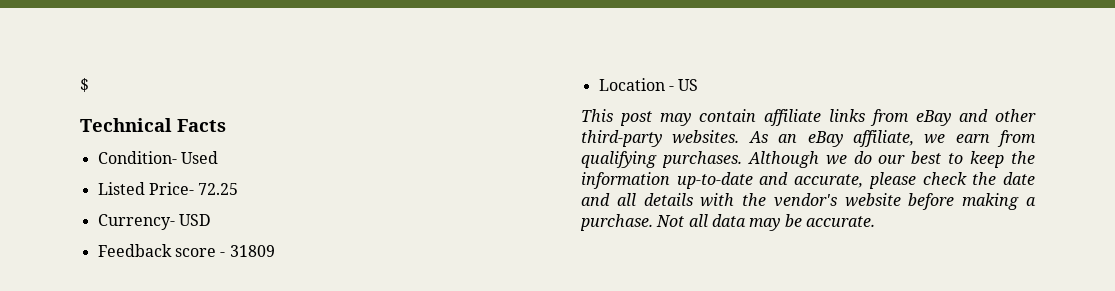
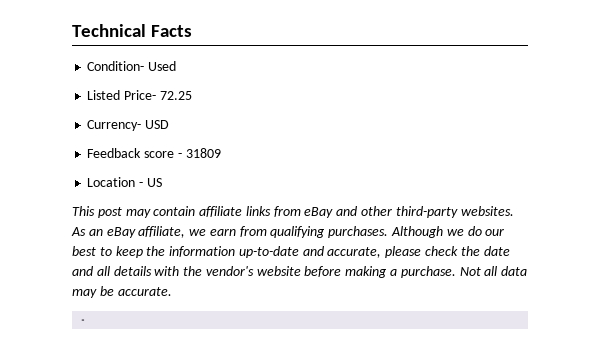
[80,78,89,92] $ // -> (72, 30) none
(875, 221) none -> [80,319,87,324] // -

